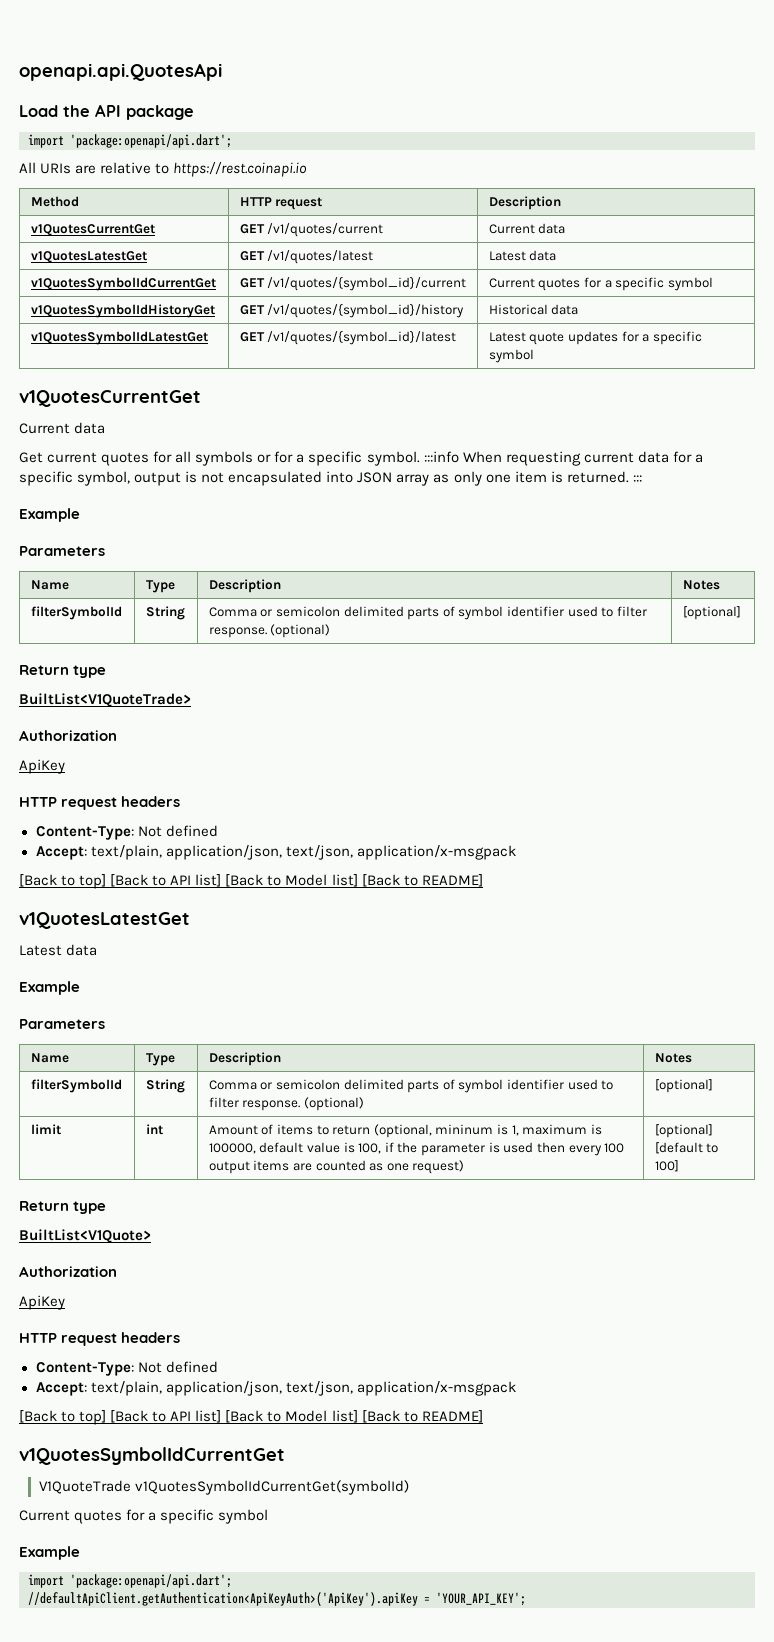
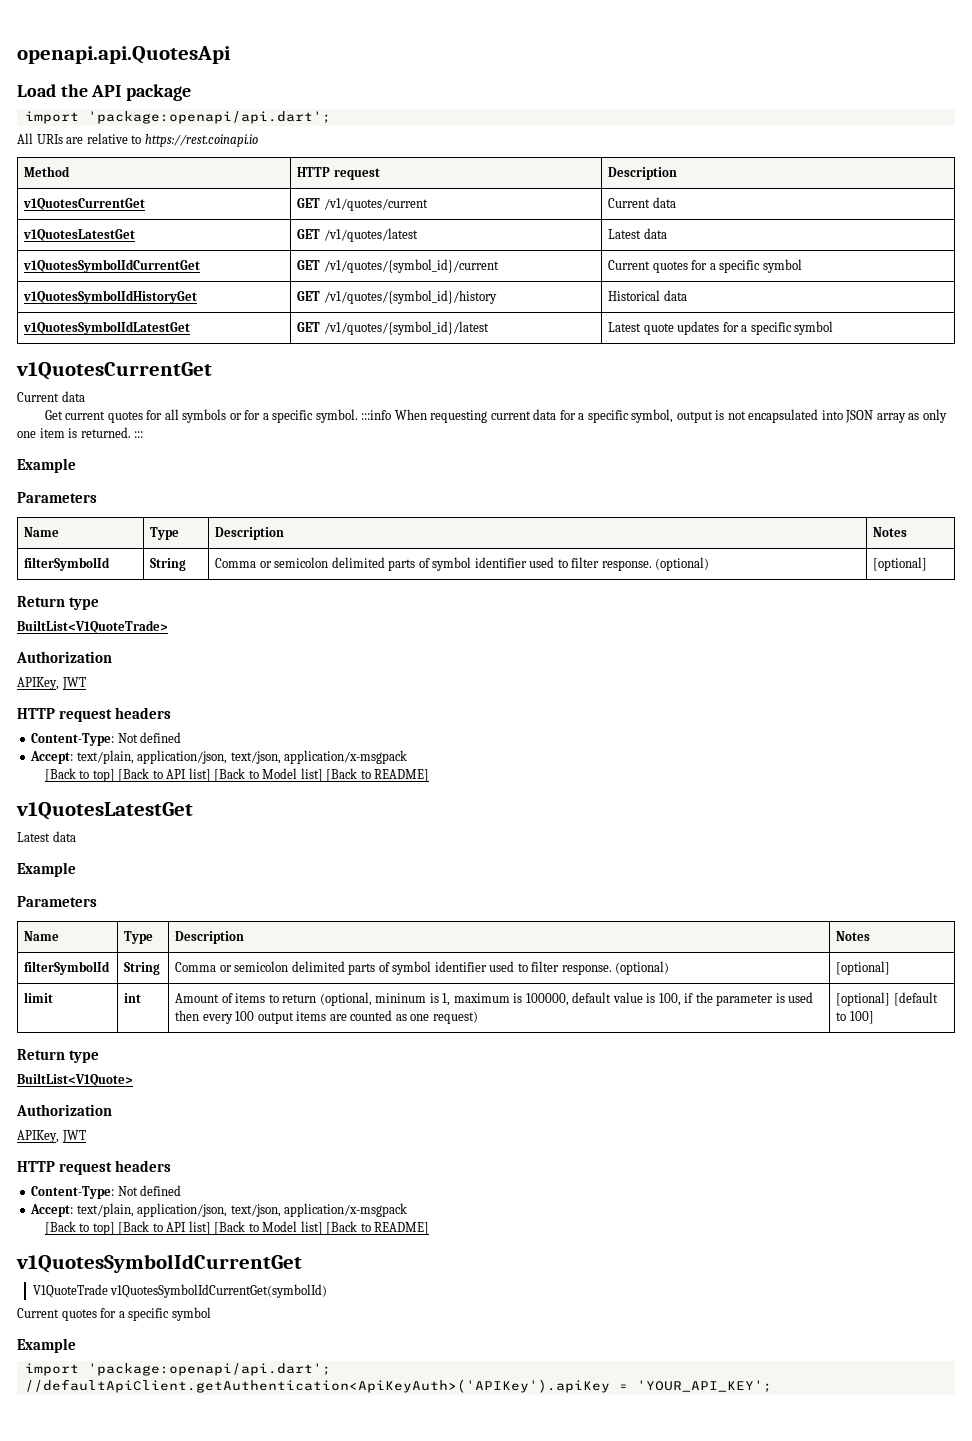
[19,759,65,774] ApiKey -> [17,677,86,690] APIKey, JWT
[19,1295,65,1310] ApiKey -> [17,1130,86,1143] APIKey, JWT
[28,1592,418,1606] //defaultApiClient.getAuthentication<ApiKeyAuth>('ApiKey').apiKey -> [24,1379,610,1393] //defaultApiClient.getAuthentication<ApiKeyAuth>('APIKey').apiKey

